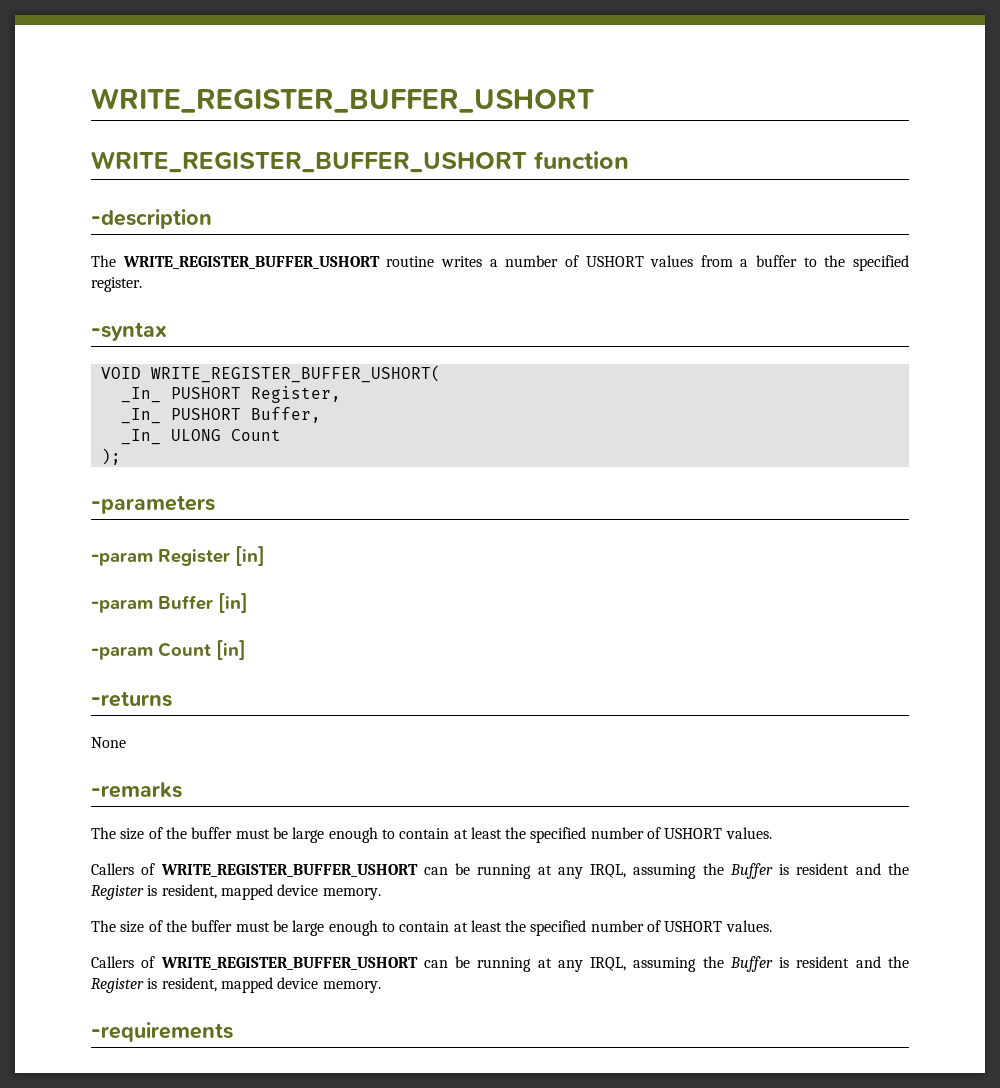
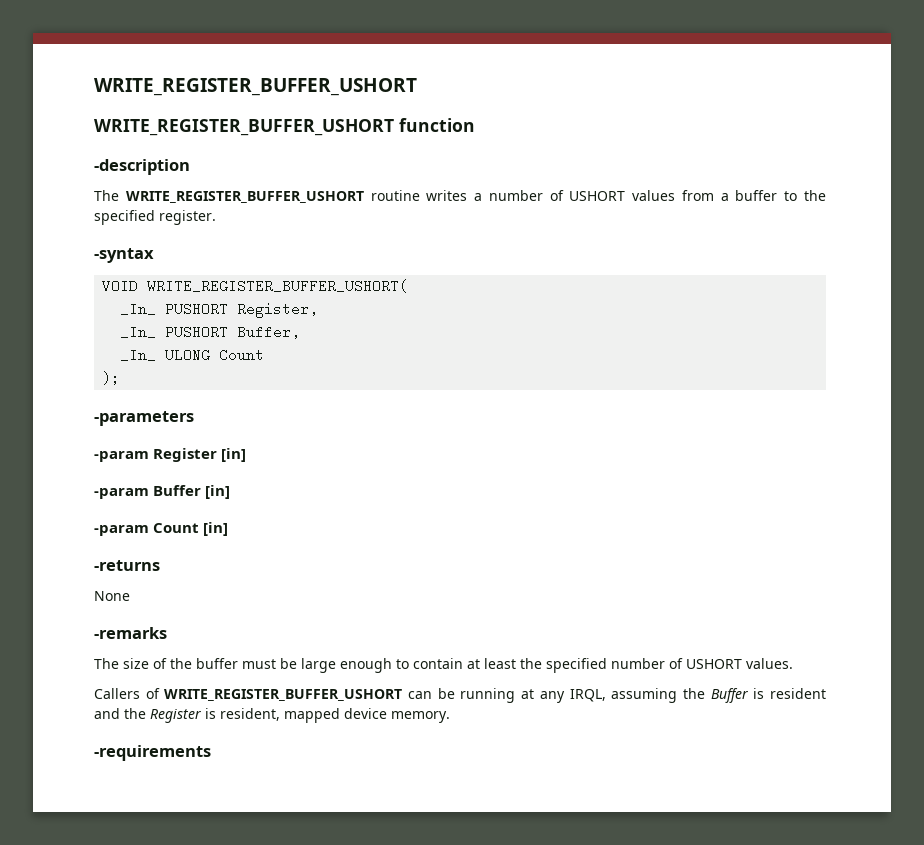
[91,920,772,936] [91,956,909,972] [91,977,381,993] // The size of the buffer must be large enough to contain at least the specified number of USHORT values. // Callers of WRITE_REGISTER_BUFFER_USHORT can be running at any IRQL, assuming the Buffer is resident and the Register is resident, mapped device memory. -> (450, 717) none

